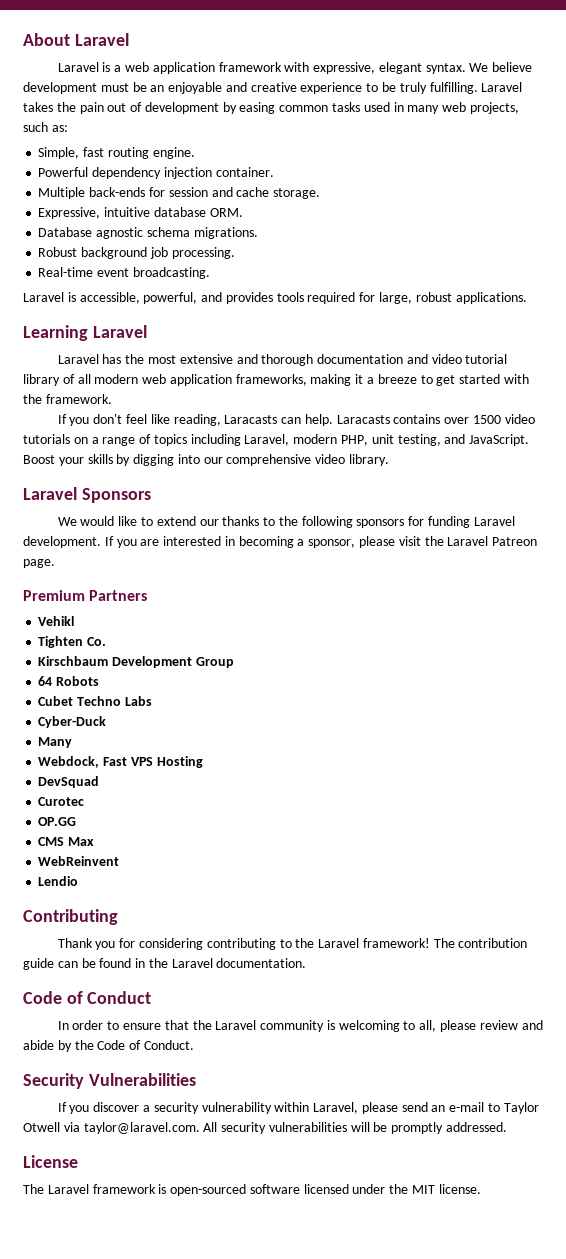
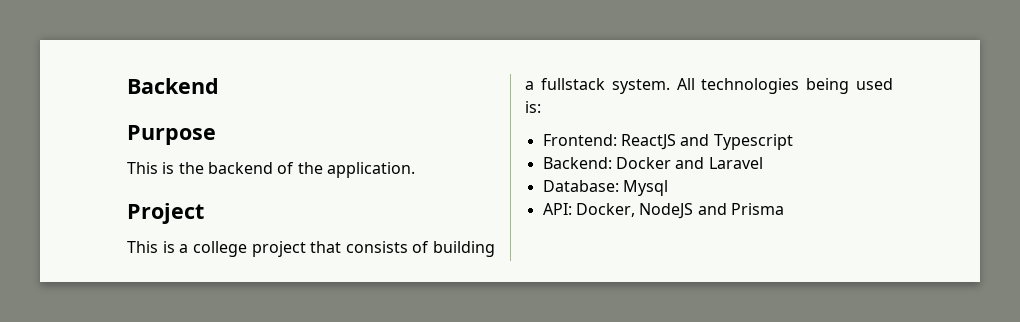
[23,33,129,46] [57,62,533,74] [23,82,523,94] [23,102,519,114] [23,122,68,132] [38,147,195,159] [38,167,274,179] [38,187,321,199] [38,207,243,219] [38,227,258,239] [38,247,235,259] [38,267,210,279] [23,292,527,304] [23,325,147,341] [57,354,508,366] [23,374,529,386] [23,394,112,404] [57,414,535,426] [23,434,530,446] [23,454,390,466] [23,487,151,503] [57,516,515,528] [23,536,538,548] [23,559,55,568] [23,590,148,601] [38,616,75,626] [38,636,107,648] [38,656,234,668] [38,676,100,686] [38,696,152,706] [38,716,107,728] [38,737,73,748] [38,756,203,768] [38,776,100,788] [38,797,85,806] [38,817,77,826] [38,837,95,846] [38,856,120,866] [38,876,79,886] [23,909,118,925] [57,938,528,950] [23,958,307,970] [23,991,152,1004] [57,1020,543,1032] [23,1040,194,1052] [23,1073,196,1089] [57,1102,539,1114] [23,1122,508,1134] [23,1155,78,1168] [23,1184,481,1196] About Laravel // Laravel is a web application framework with expressive, elegant syntax. We believe development must be an enjoyable and creative experience to be truly fulfilling. Laravel takes the pain out of development by easing common tasks used in many web projects, such as: // Simple, fast routing engine. // Powerful dependency injection container. // Multiple back-ends for session and cache storage. // Expressive, intuitive database ORM. // Database agnostic schema migrations. // Robust background job processing. // Real-time event broadcasting. // Laravel is accessible, powerful, and provides tools required for large, robust applications. // Learning Laravel // Laravel has the most extensive and thorough documentation and video tutorial library of all modern web application frameworks, making it a breeze to get started with the framework. // If you don't feel like reading, Laracasts can help. Laracasts contains over 1500 video tutorials on a range of topics including Laravel, modern PHP, unit testing, and JavaScript. Boost your skills by digging into our comprehensive video library. // Laravel Sponsors // We would like to extend our thanks to the following sponsors for funding Laravel development. If you are interested in becoming a sponsor, please visit the Laravel Patreon page. // Premium Partners // Vehikl // Tighten Co. // Kirschbaum Development Group // 64 Robots // Cubet Techno Labs // Cyber-Duck // Many // Webdock, Fast VPS Hosting // DevSquad // Curotec // OP.GG // CMS Max // WebReinvent // Lendio // Contributing // Thank you for considering contributing to the Laravel framework! The contribution guide can be found in the Laravel documentation. // Code of Conduct // In order to ensure that the Laravel community is welcoming to all, please review and abide by the Code of Conduct. // Security Vulnerabilities // If you discover a security vulnerability within Laravel, please send an e-mail to Taylor Otwell via taylor@laravel.com. All security vulnerabilities will be promptly addressed. // License // The Laravel framework is open-sourced software licensed under the MIT license. -> [127,78,219,94] [127,125,216,145] [127,162,415,178] [127,203,204,224] [127,241,495,257] [525,78,893,94] [525,101,541,113] [542,134,793,150] [542,157,763,169] [542,180,668,196] [542,203,784,219] Backend // Purpose // This is the backend of the application. // Project // This is a college project that consists of building a fullstack system. All technologies being used is: // Frontend: ReactJS and Typescript // Backend: Docker and Laravel // Database: Mysql // API: Docker, NodeJS and Prisma

